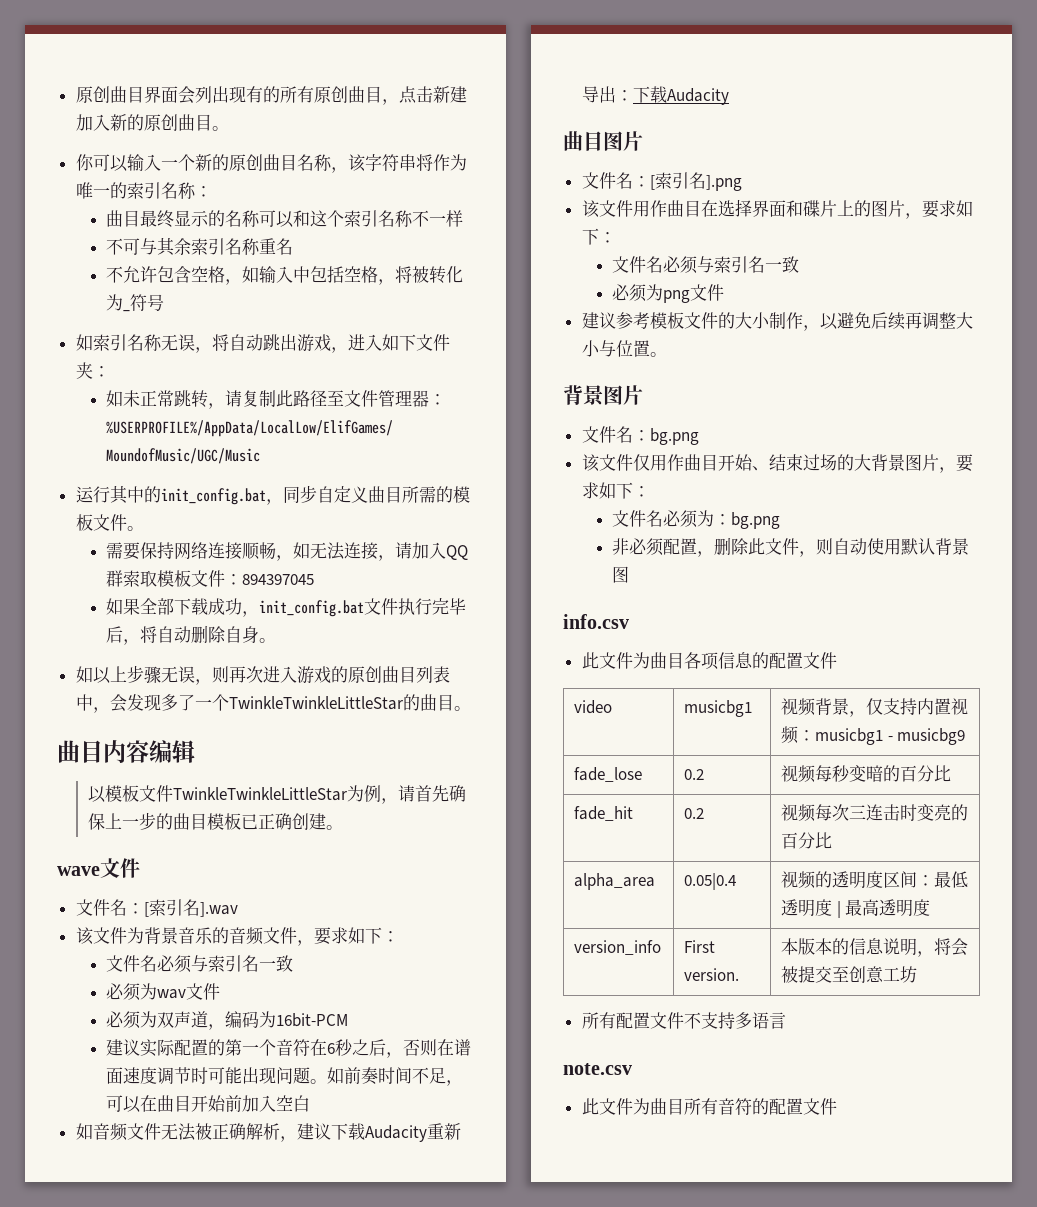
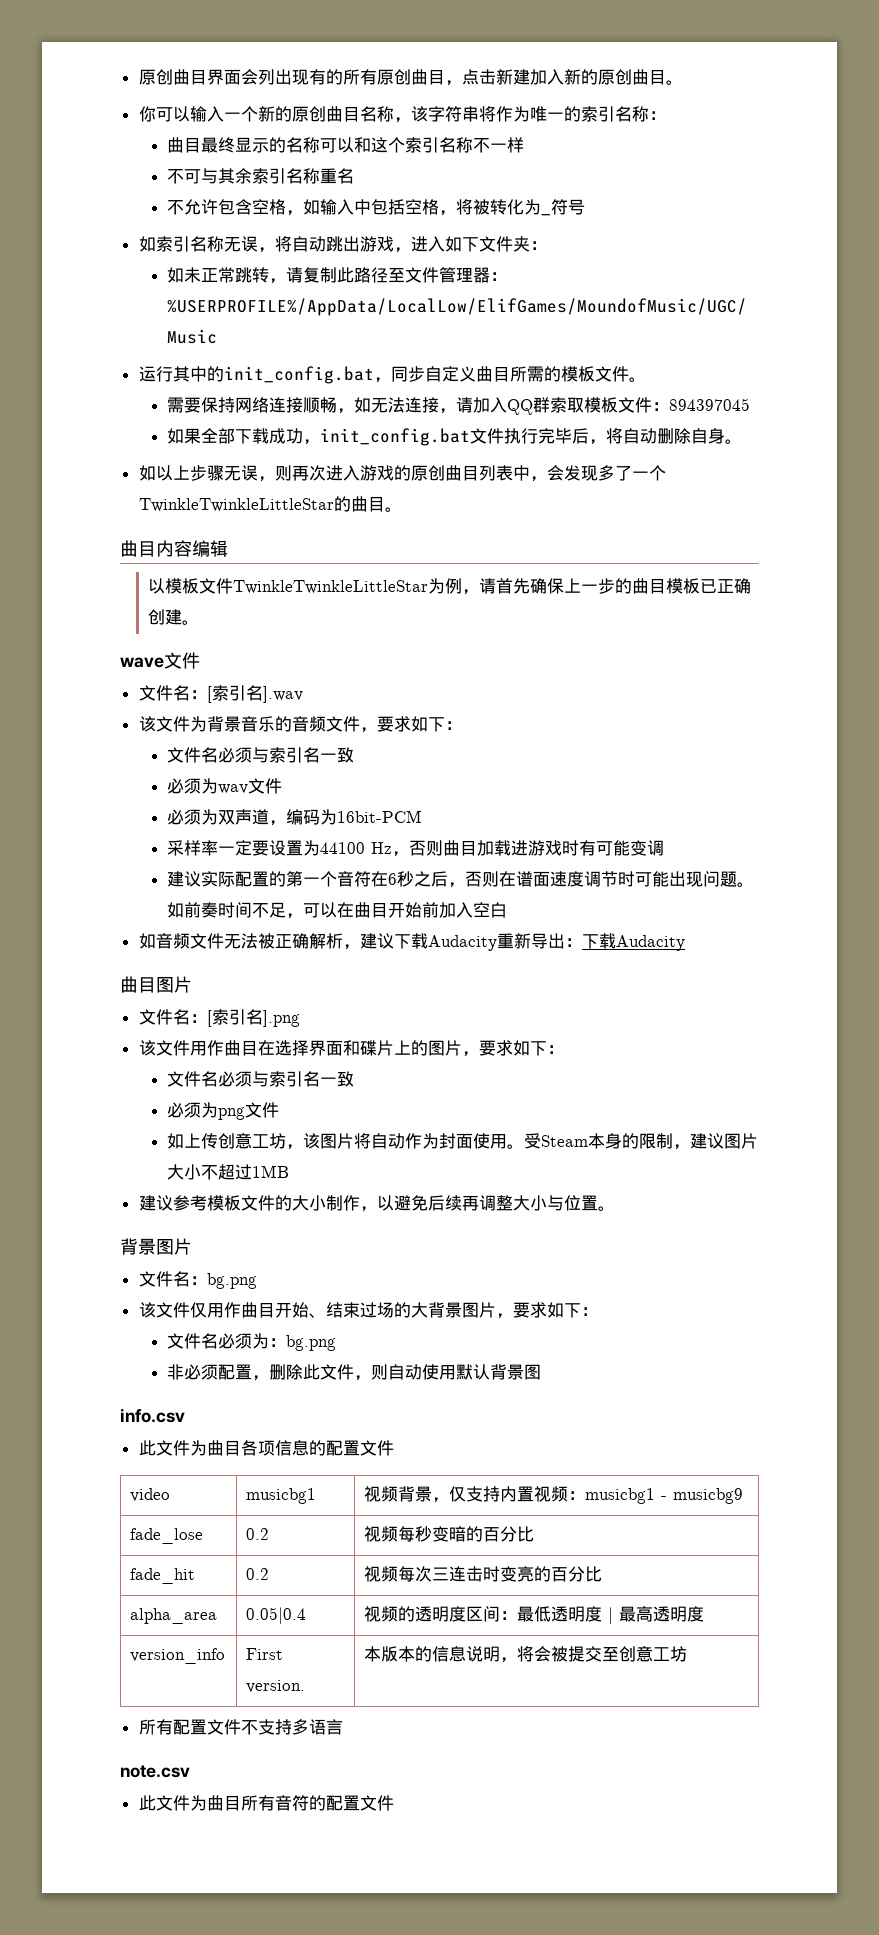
(349, 1020) none -> [166,840,664,857] // 采样率一定要设置为44100 Hz，否则曲目加载进游戏时有可能变调
(725, 292) none -> [166,1133,758,1150] [166,1164,289,1180] // 如上传创意工坊，该图片将自动作为封面使用。受Steam本身的限制，建议图片大小不超过1MB

